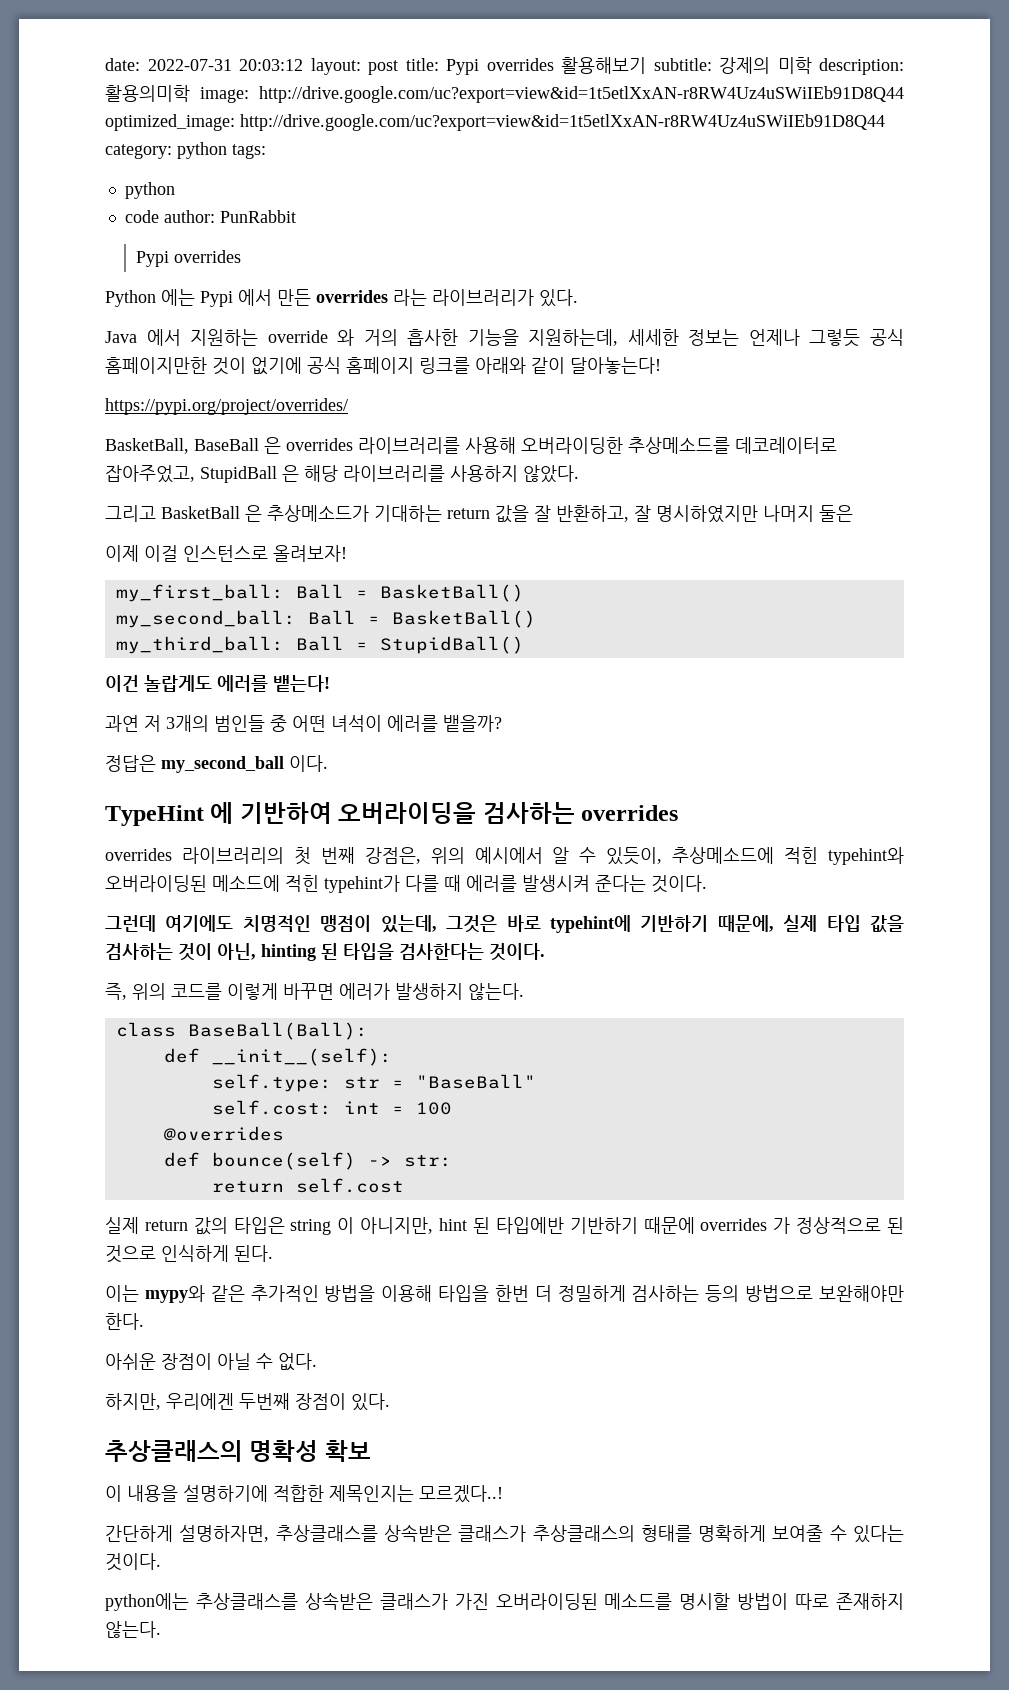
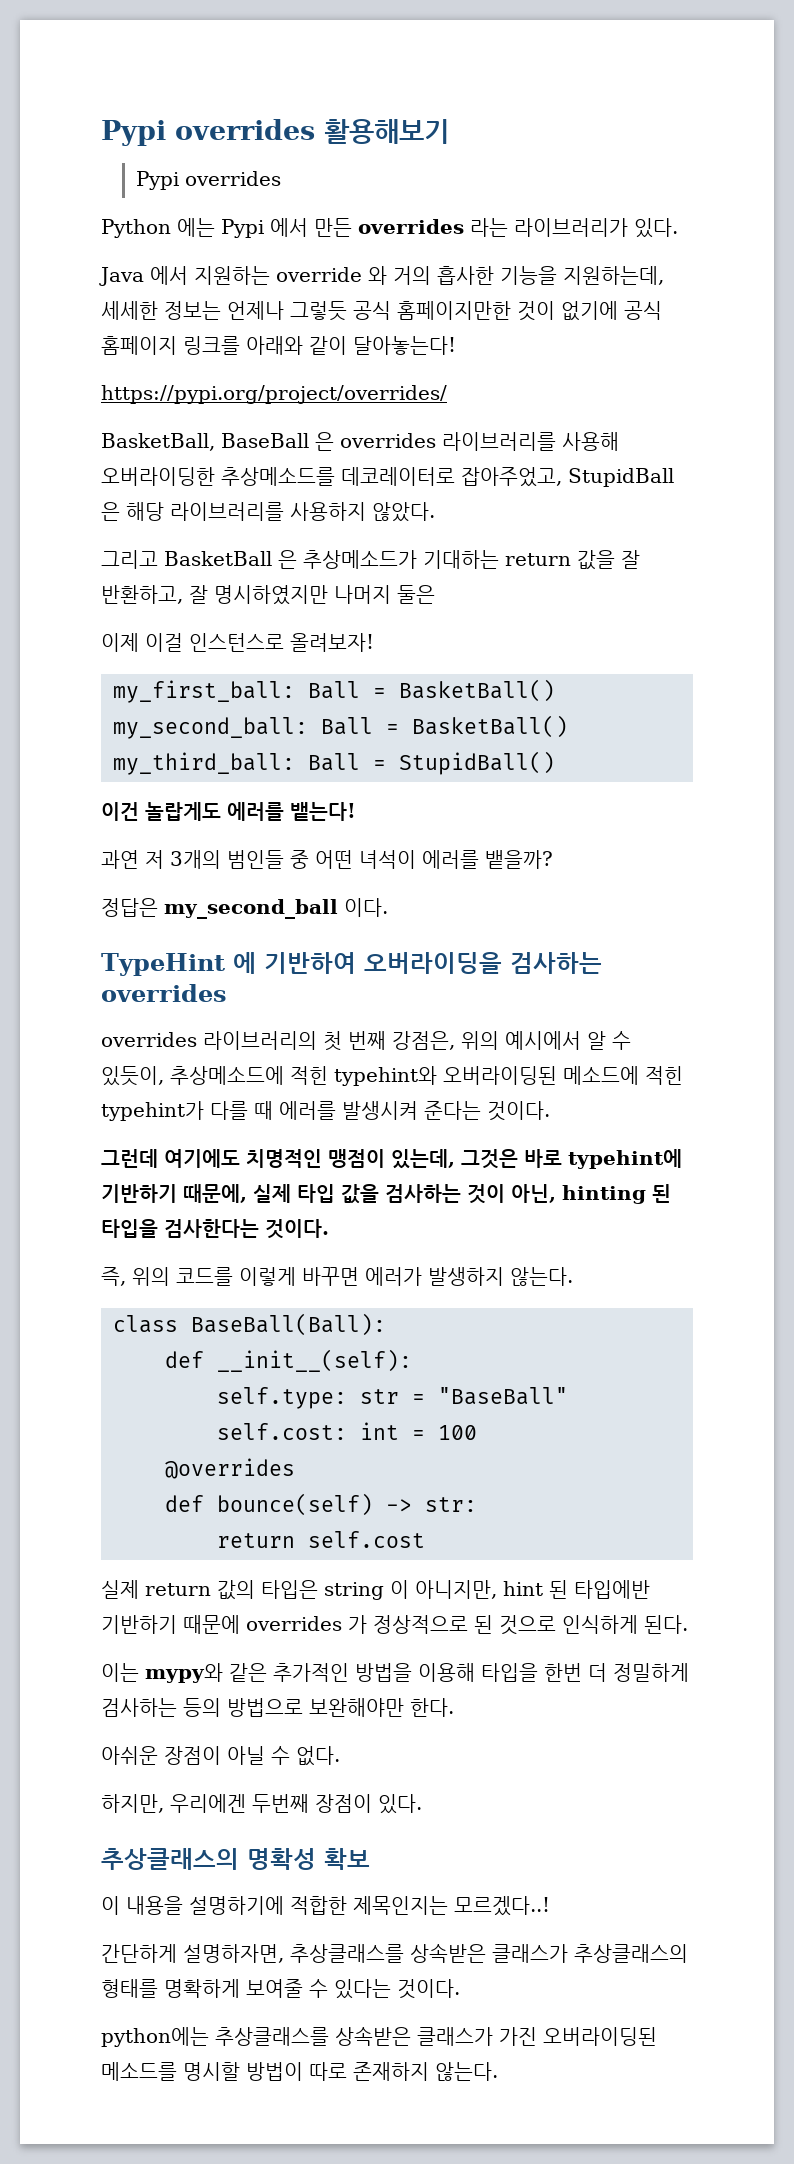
[105,57,904,75] [105,85,904,103] [105,114,885,131] [105,142,266,159] [124,182,175,199] [124,210,296,223] date: 2022-07-31 20:03:12 layout: post title: Pypi overrides 활용해보기 subtitle: 강제의 미학 description: 활용의미학 image: http://drive.google.com/uc?export=view&id=1t5etlXxAN-r8RW4Uz4uSWiIEb91D8Q44 optimized_image: http://drive.google.com/uc?export=view&id=1t5etlXxAN-r8RW4Uz4uSWiIEb91D8Q44 category: python tags: // python // code author: PunRabbit -> [101,119,449,146] Pypi overrides 활용해보기

